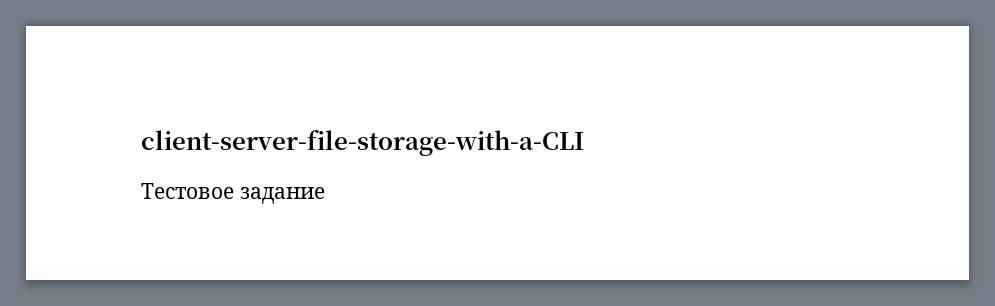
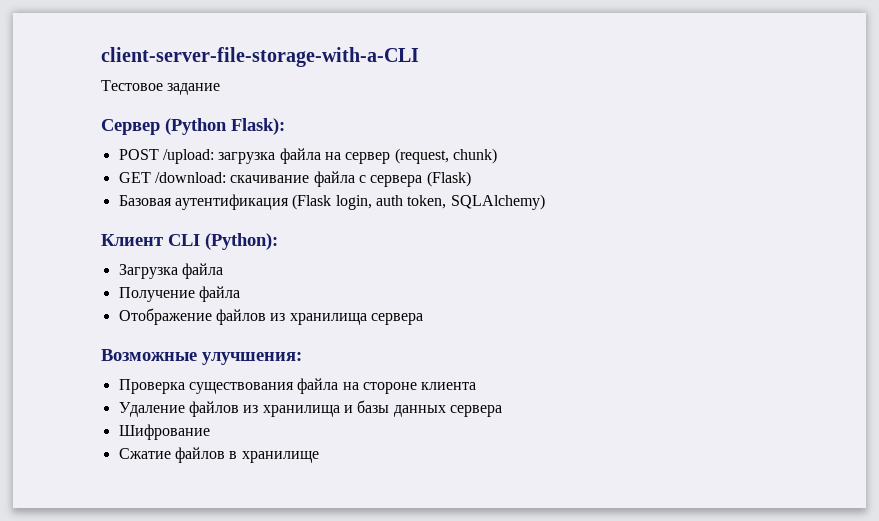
(325, 195) none -> [101,118,285,135] [118,148,497,164] [118,171,471,187] [118,194,545,210] [101,233,278,250] [118,263,223,279] [118,286,240,302] [118,308,423,325] [101,349,302,365] [118,378,477,394] [118,400,502,417] [118,424,210,440] [118,447,319,463] // Сервер (Python Flask): // POST /upload: загрузка файла на сервер (request, chunk) // GET /download: скачивание файла с сервера (Flask) // Базовая аутентификация (Flask login, auth token, SQLAlchemy) // Клиент CLI (Python): // Загрузка файла // Получение файла // Отображение файлов из хранилища сервера // Возможные улучшения: // Проверка существования файла на стороне клиента // Удаление файлов из хранилища и базы данных сервера // Шифрование // Сжатие файлов в хранилище

